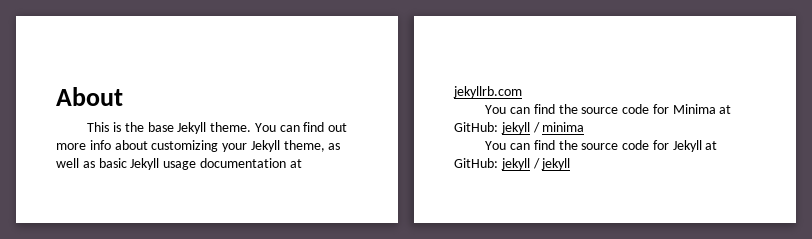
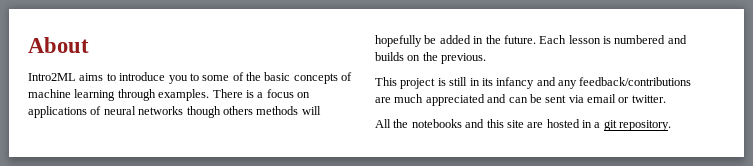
[87,122,348,134] [56,140,341,152] [56,158,302,170] [453,86,522,98] [485,104,732,114] [454,122,585,134] [485,140,718,152] [454,158,571,170] This is the base Jekyll theme. You can find out more info about customizing your Jekyll theme, as well as basic Jekyll usage documentation at jekyllrb.com // You can find the source code for Minima at GitHub: jekyll / minima // You can find the source code for Jekyll at GitHub: jekyll / jekyll -> [28,72,353,84] [28,89,310,101] [28,106,321,118] [375,35,687,47] [375,52,487,64] [375,77,692,89] [375,94,666,106] [375,119,672,131] Intro2ML aims to introduce you to some of the basic concepts of machine learning through examples. There is a focus on applications of neural networks though others methods will hopefully be added in the future. Each lesson is numbered and builds on the previous. // This project is still in its infancy and any feedback/contributions are much appreciated and can be sent via email or twitter. // All the notebooks and this site are hosted in a git repository.

